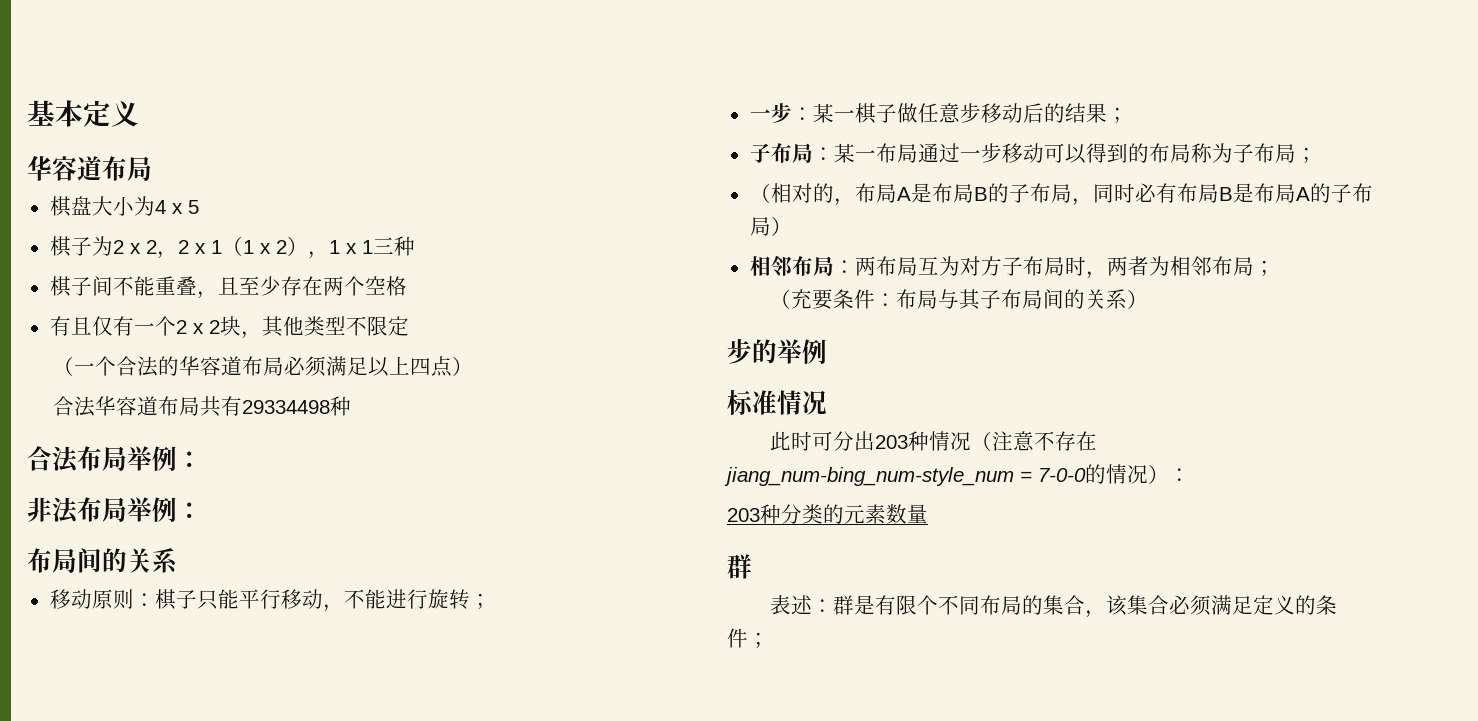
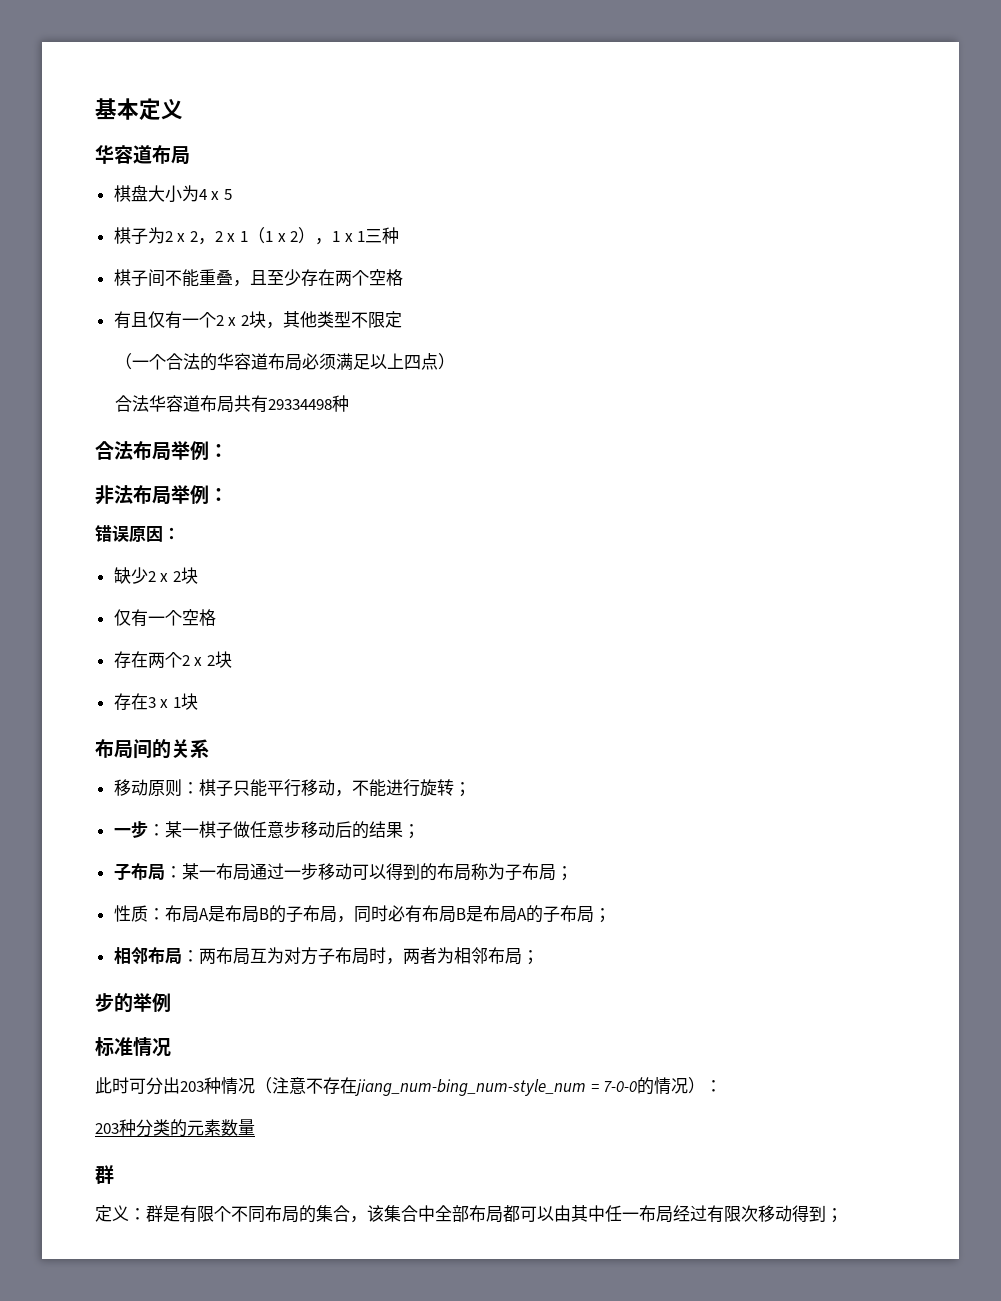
(202, 510) none -> [95,525,180,542] [113,567,198,584] [113,609,216,627] [113,651,232,668] [113,693,198,710] // 错误原因： // 缺少2 x 2块 // 仅有一个空格 // 存在两个2 x 2块 // 存在3 x 1块
[749,183,855,206] （相对的， -> [113,905,165,922] 性质：
[770,216,792,236] ） -> [593,908,611,923] ；
[769,289,1148,310] // （充要条件：布局与其子布局间的关系） -> (539, 957) none
[769,595,812,615] 表述 -> [95,1205,129,1222] 定义
[1168,595,1337,616] [727,628,748,648] 必须满足定义的条件 -> [418,1205,826,1223] 中全部布局都可以由其中任一布局经过有限次移动得到

